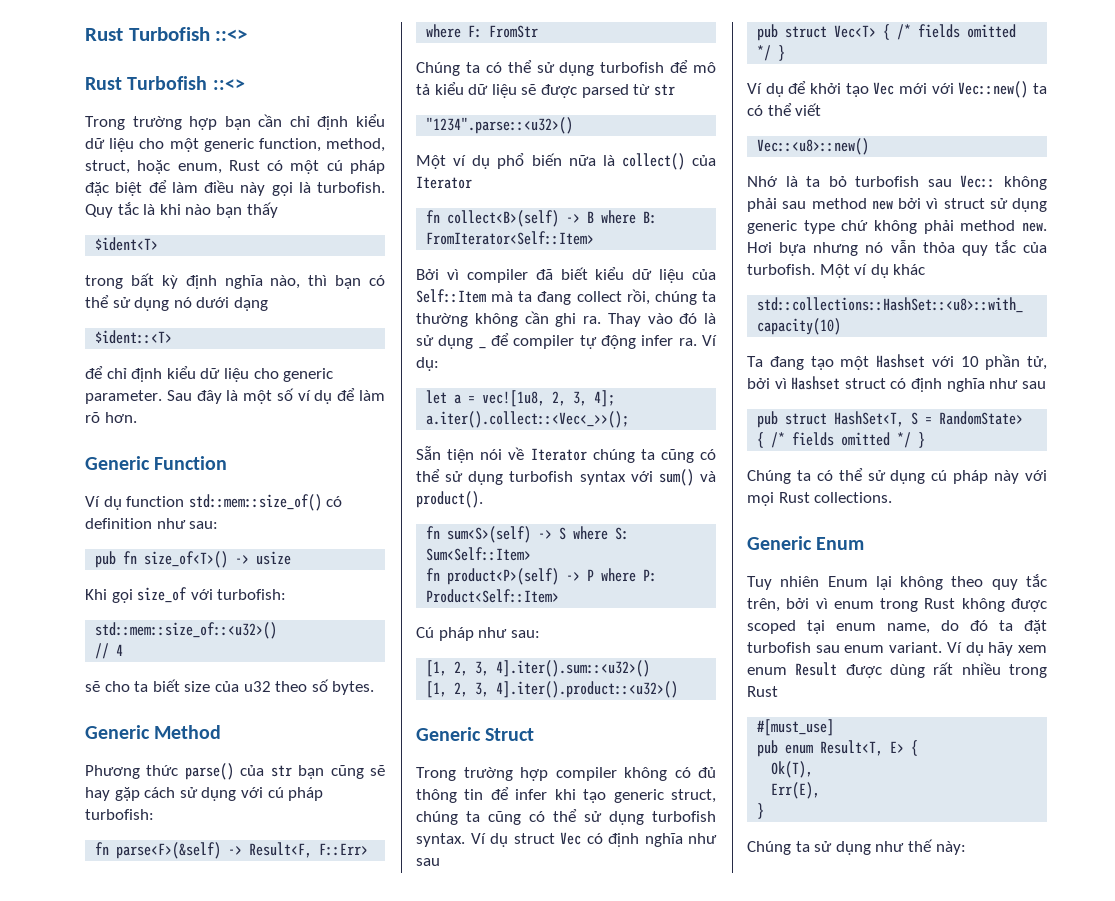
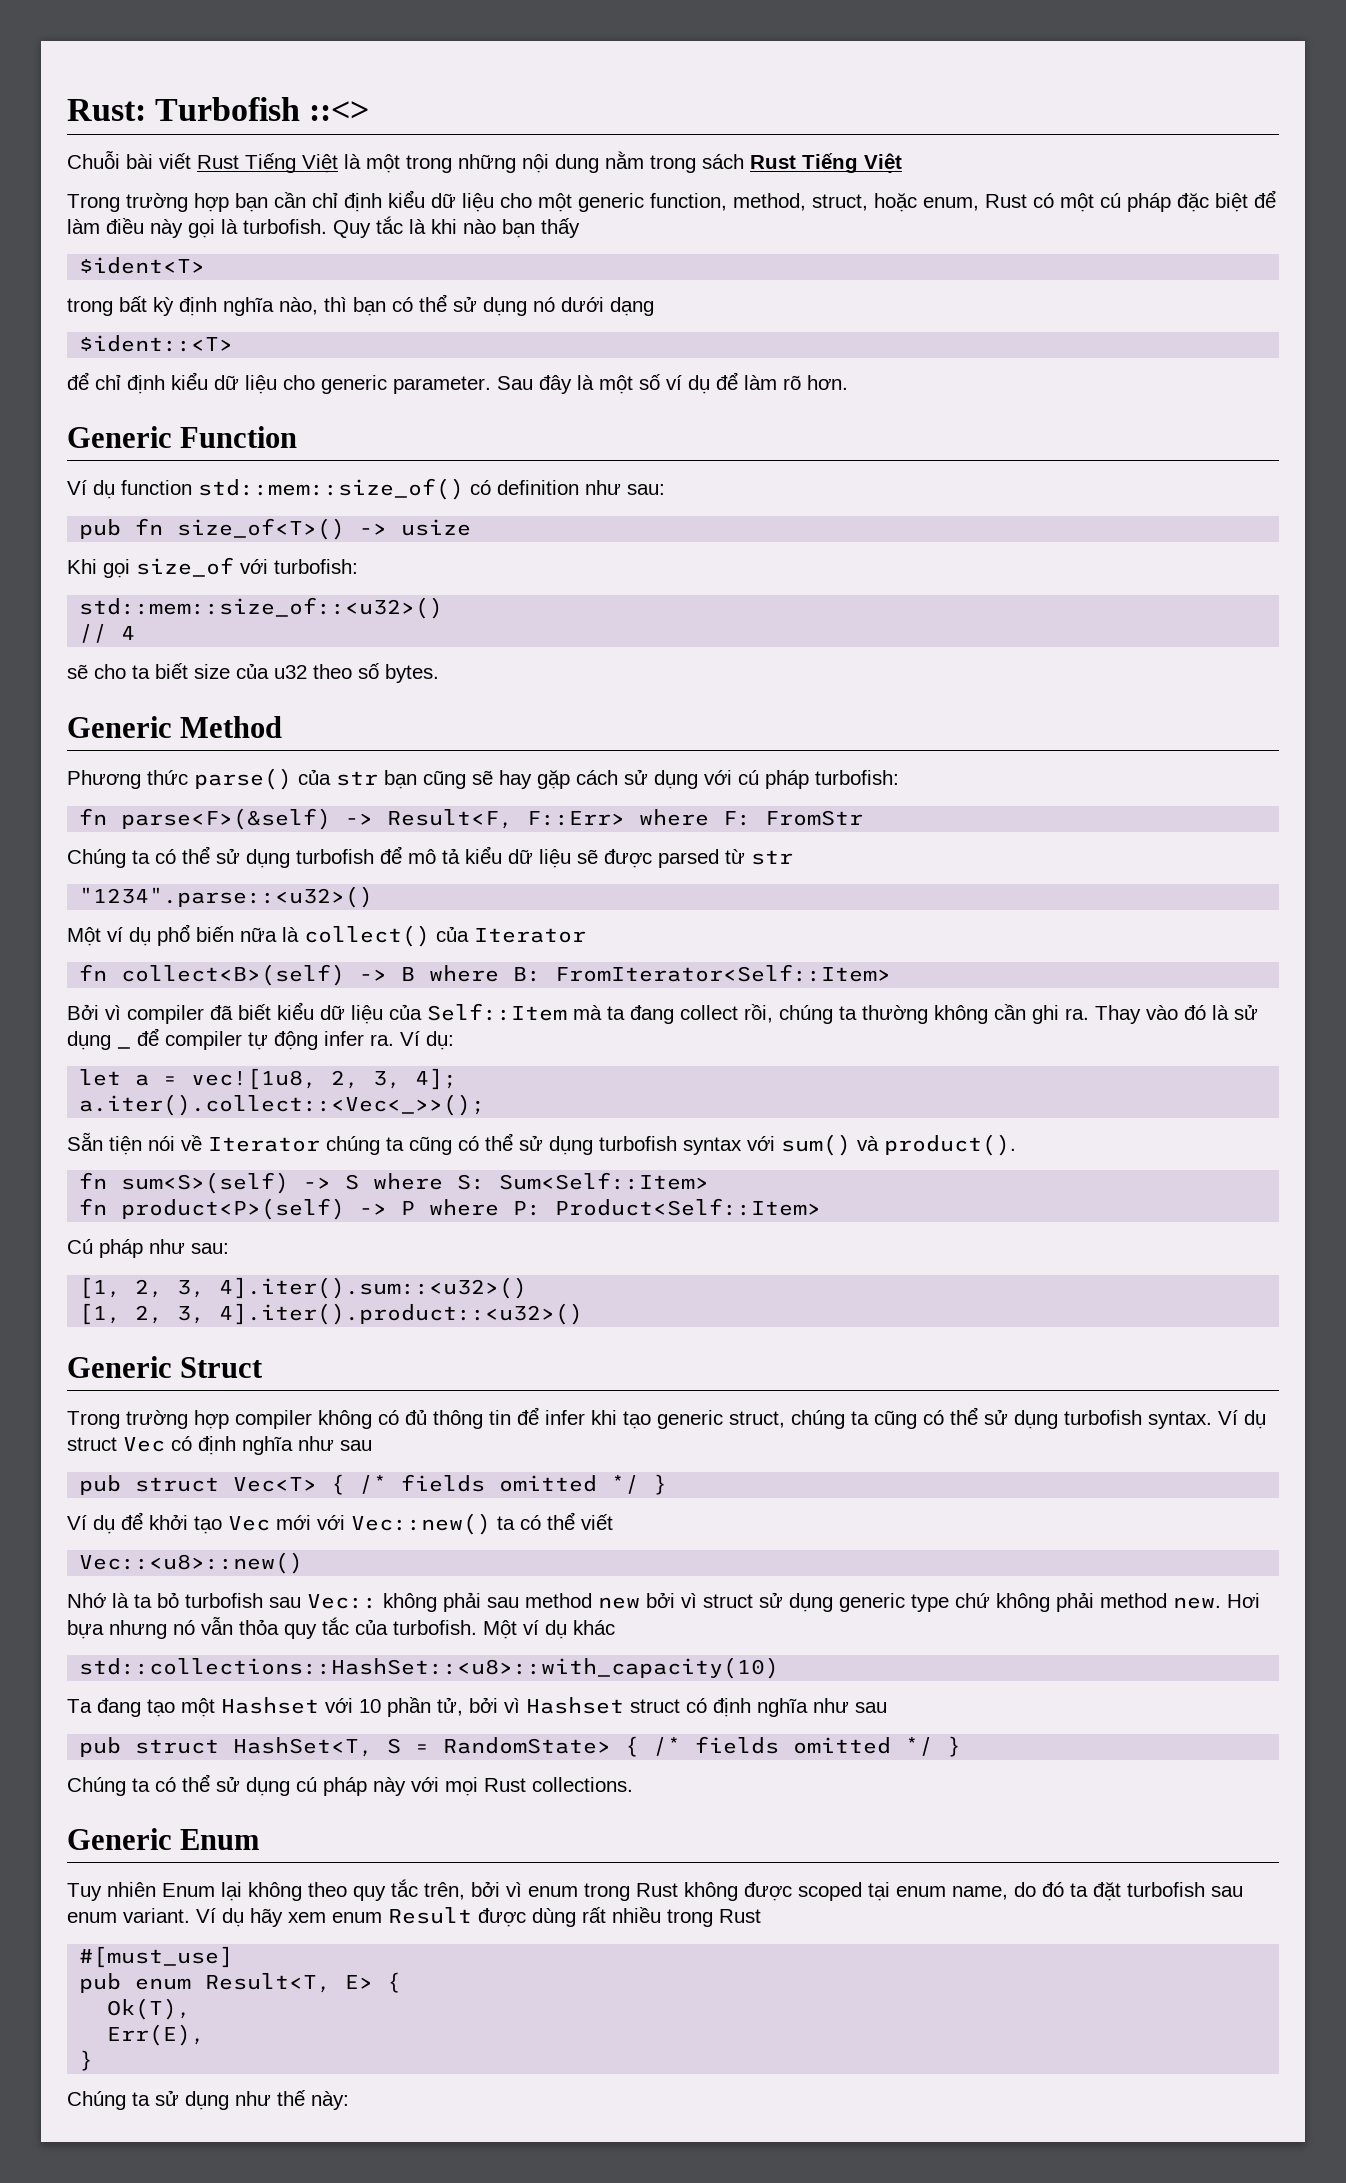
[85,27,248,41] [85,76,245,90] Rust Turbofish ::<> // Rust Turbofish ::<> -> [67,97,370,121] [67,151,902,173] Rust: Turbofish ::<> // Chuỗi bài viết Rust Tiếng Việt là một trong những nội dung nằm trong sách Rust Tiếng Việt

